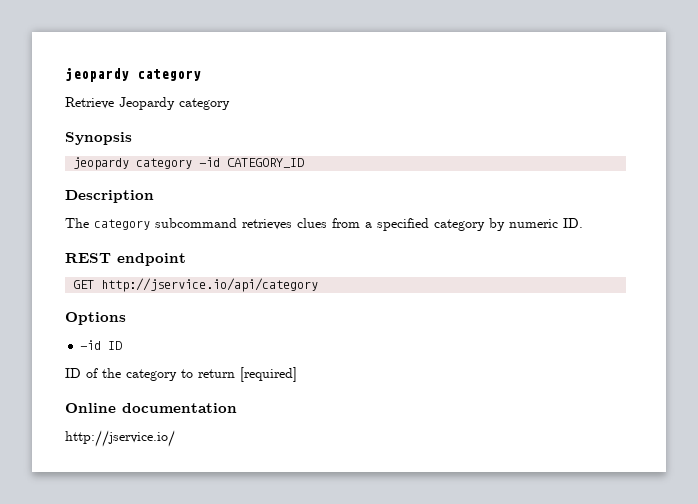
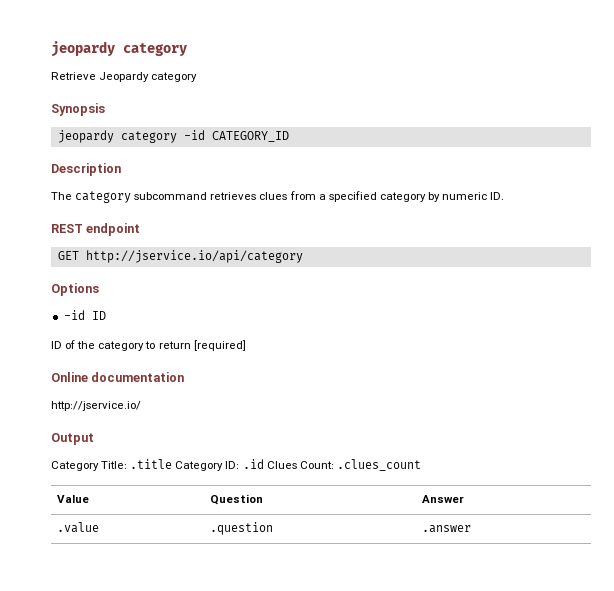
(175, 438) none -> [51,433,94,445] [51,459,421,471] [57,495,90,503] [210,494,264,505] [422,495,465,503] [57,522,100,533] [210,522,274,535] [422,525,472,533] // Output // Category Title: .title Category ID: .id Clues Count: .clues_count // Value | Question | Answer // .value | .question | .answer

